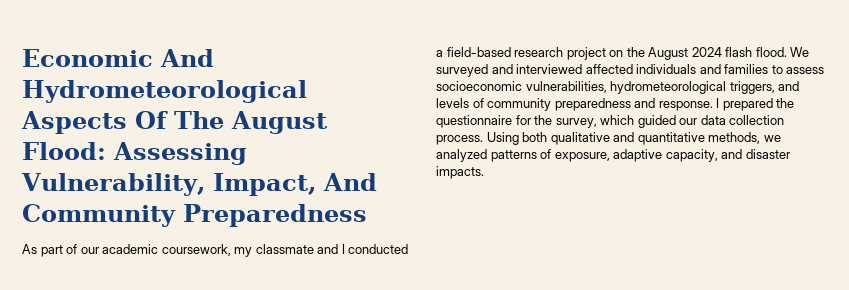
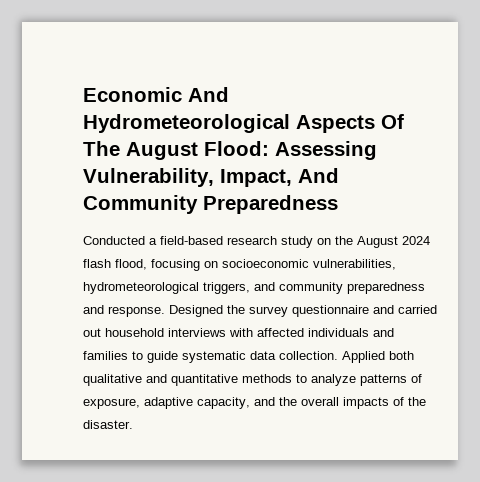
[22,244,409,257] As part of our academic coursework, my classmate and I conducted -> [83,236,145,245] Conducted
[566,47,606,60] project -> [281,236,313,248] study
[755,47,810,57] [436,64,583,77] flood. We surveyed and interviewed -> [115,259,396,271] [83,282,425,294] [83,305,437,317] [83,328,253,337] flood, focusing on socioeconomic vulnerabilities, hydrometeorological triggers, and community preparedness and response. Designed the survey questionnaire and carried out household interviews with
[786,67,825,74] [436,81,800,94] [436,98,795,111] [436,115,785,128] [436,132,519,145] assess socioeconomic vulnerabilities, hydrometeorological triggers, and levels of community preparedness and response. I prepared the questionnaire for the survey, which guided our data collection process. Using -> [147,351,385,363] guide systematic data collection. Applied
[708,132,781,144] [436,149,487,162] methods, we analyzed -> [242,374,356,386] methods to analyze
[745,149,790,159] [436,166,484,179] disaster impacts. -> [279,397,426,409] [83,420,133,429] the overall impacts of the disaster.

